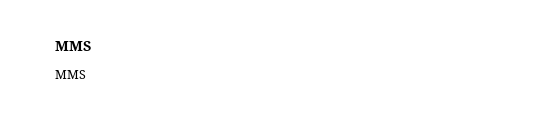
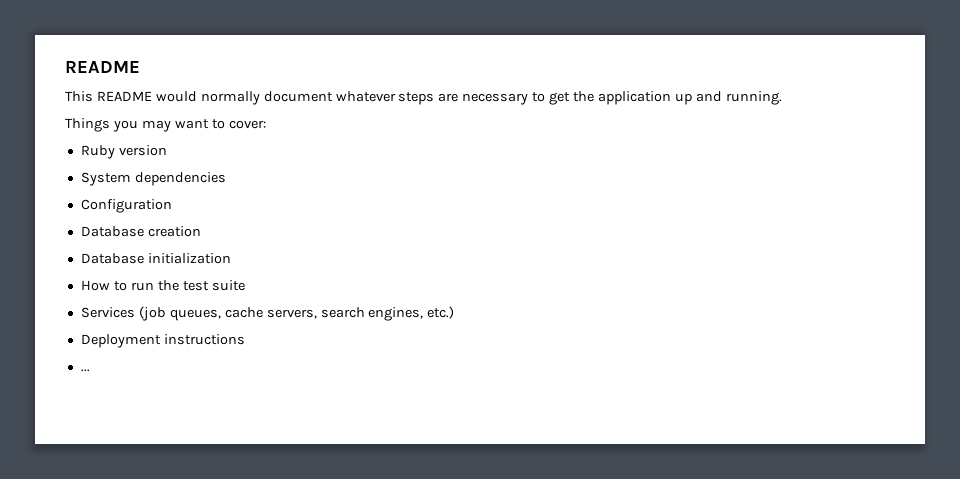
[55,41,92,51] [55,70,86,79] MMS // MMS -> [65,61,140,73] [65,91,782,105] [65,118,266,132] [80,145,167,159] [80,172,226,186] [80,199,172,213] [80,226,201,237] [80,253,231,264] [80,280,245,291] [80,306,455,321] [80,334,245,348] [80,369,90,372] README // This README would normally document whatever steps are necessary to get the application up and running. // Things you may want to cover: // Ruby version // System dependencies // Configuration // Database creation // Database initialization // How to run the test suite // Services (job queues, cache servers, search engines, etc.) // Deployment instructions // ...

